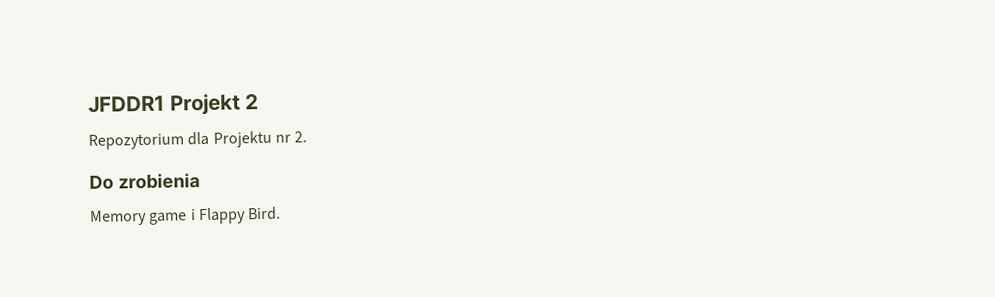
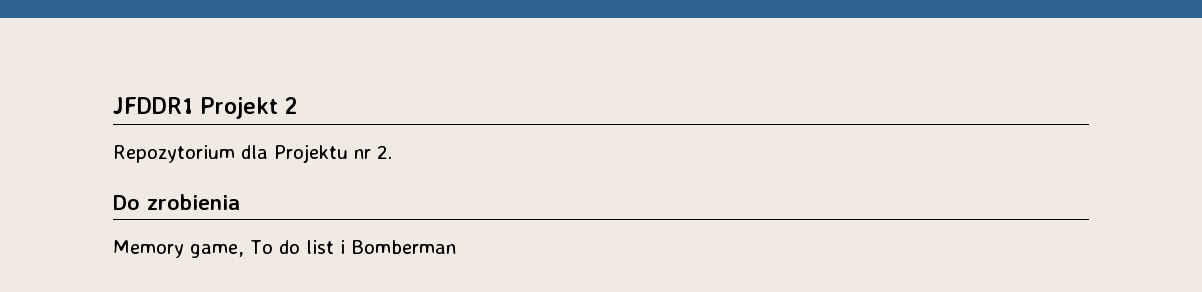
[149,206,282,225] game i Flappy Bird. -> [190,240,456,258] game, To do list i Bomberman

